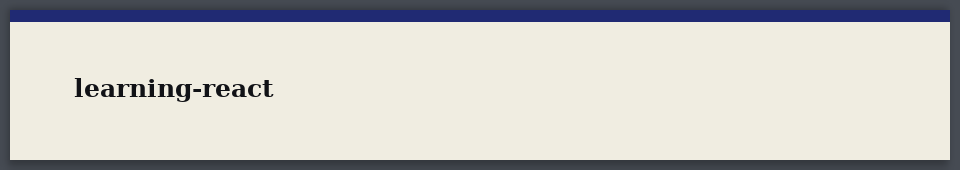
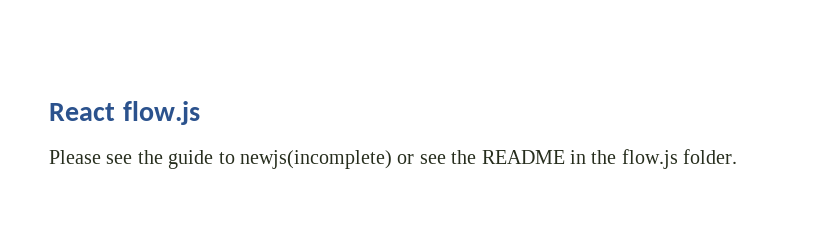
[74,78,274,102] learning-react -> [49,101,200,125] [49,149,738,169] React flow.js // Please see the guide to newjs(incomplete) or see the README in the flow.js folder.

